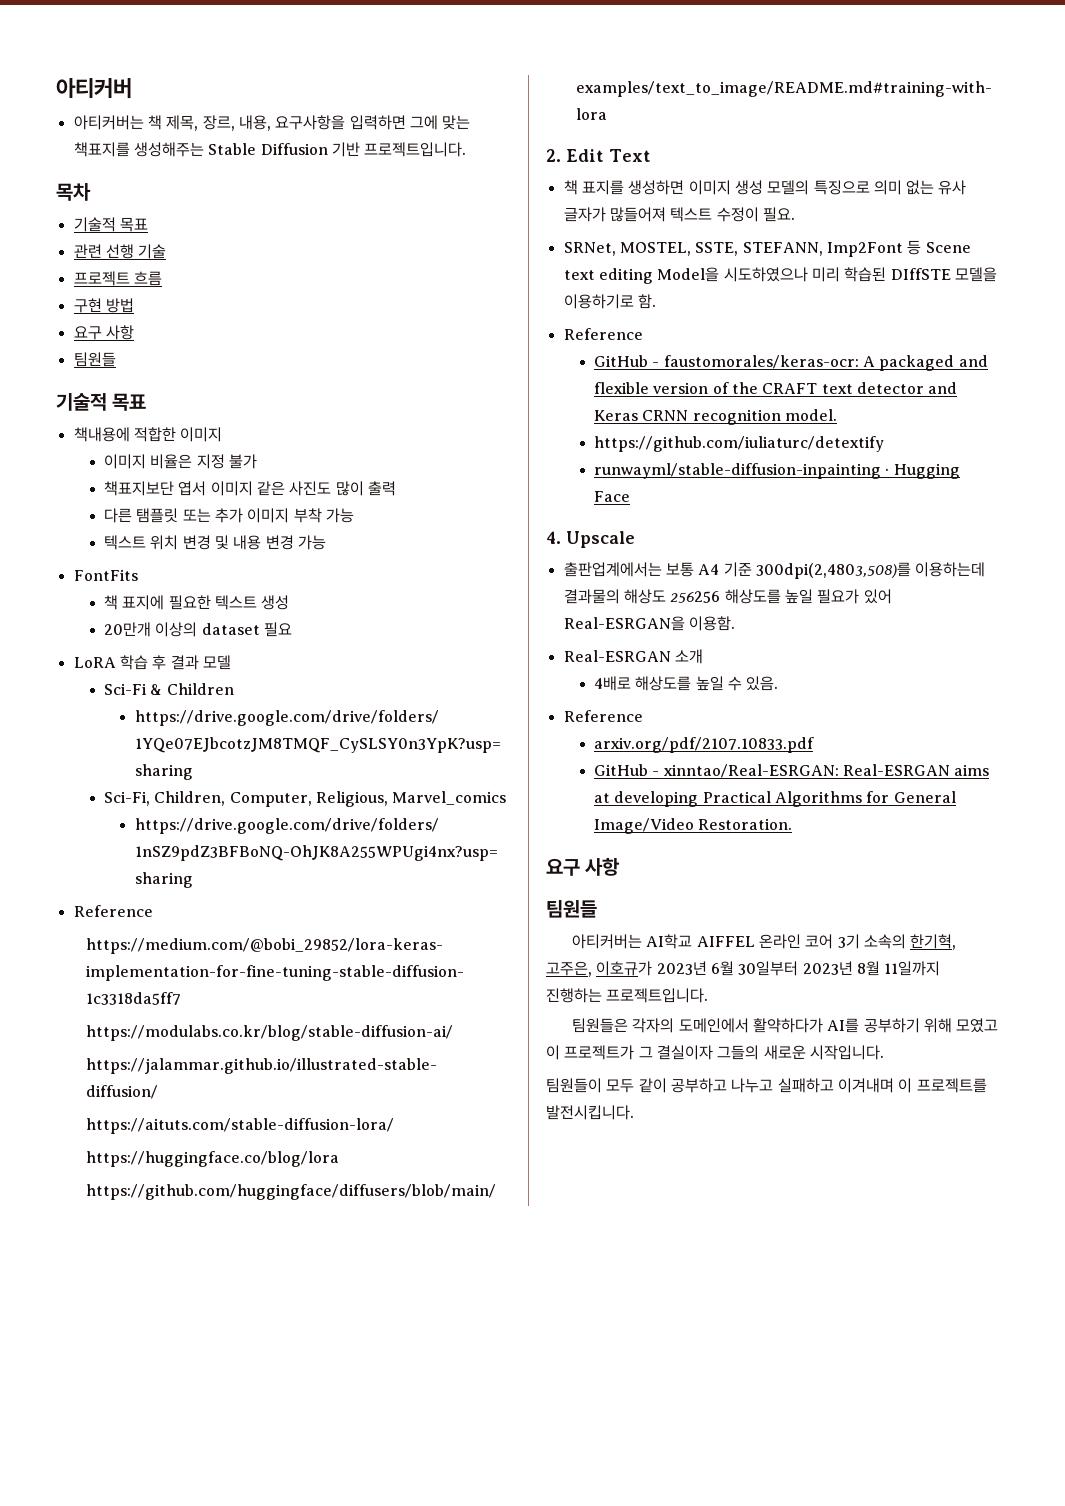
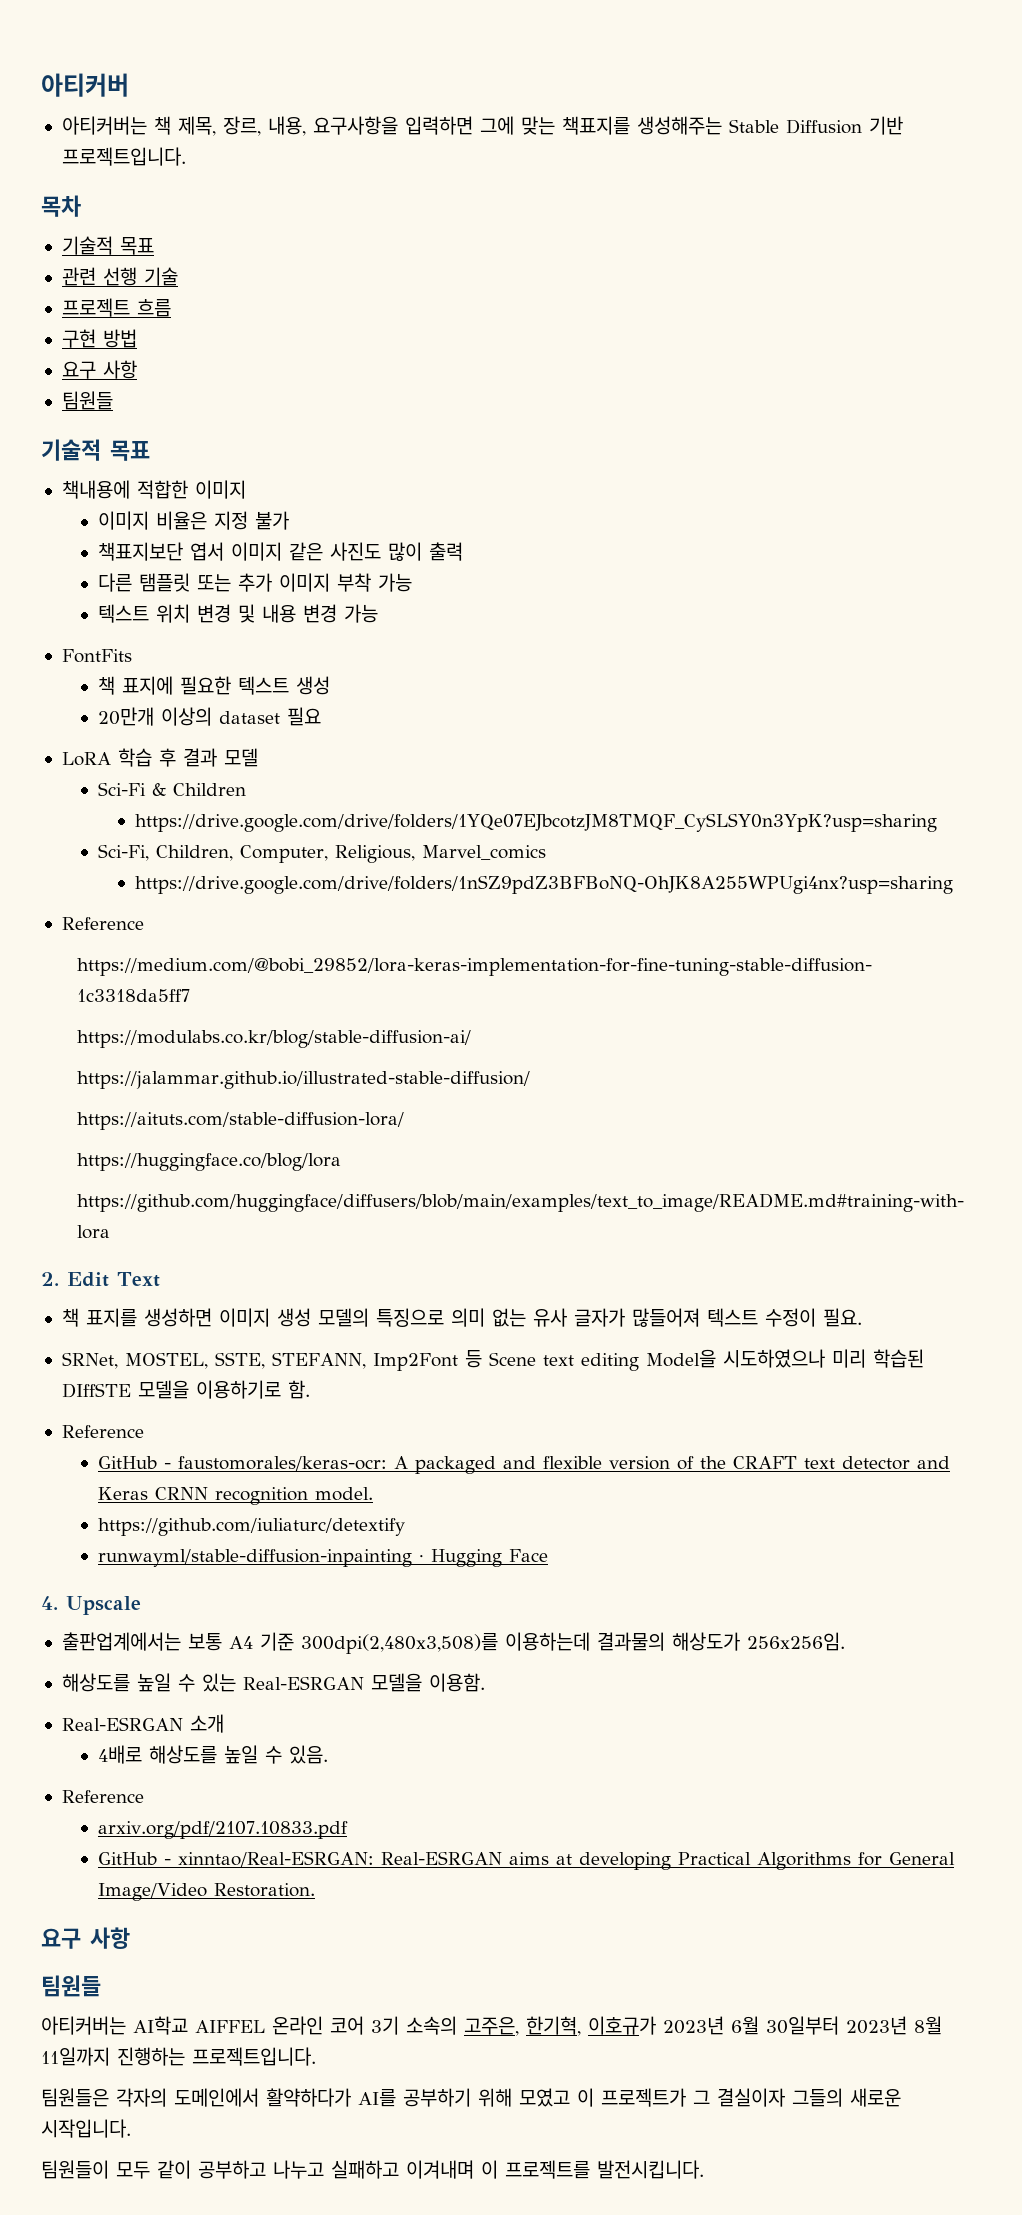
[755,562,911,579] 300dpi(2,4803,508)를 -> [300,1633,498,1654] 300dpi(2,480x3,508)를
[623,589,892,604] [563,616,685,631] 해상도 256256 해상도를 높일 필요가 있어 Real-ESRGAN을 -> [671,1632,845,1651] [61,1673,422,1692] 해상도가 256x256임. // 해상도를 높일 수 있는 Real-ESRGAN 모델을
[910,934,957,950] [546,961,592,977] 한기혁, 고주은, -> [464,2016,581,2036] 고주은, 한기혁,

